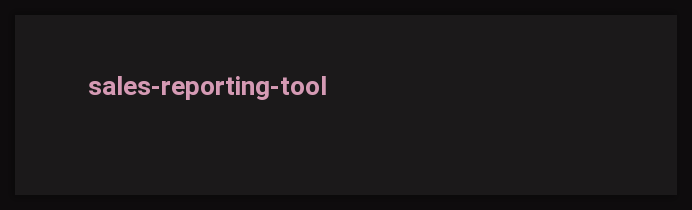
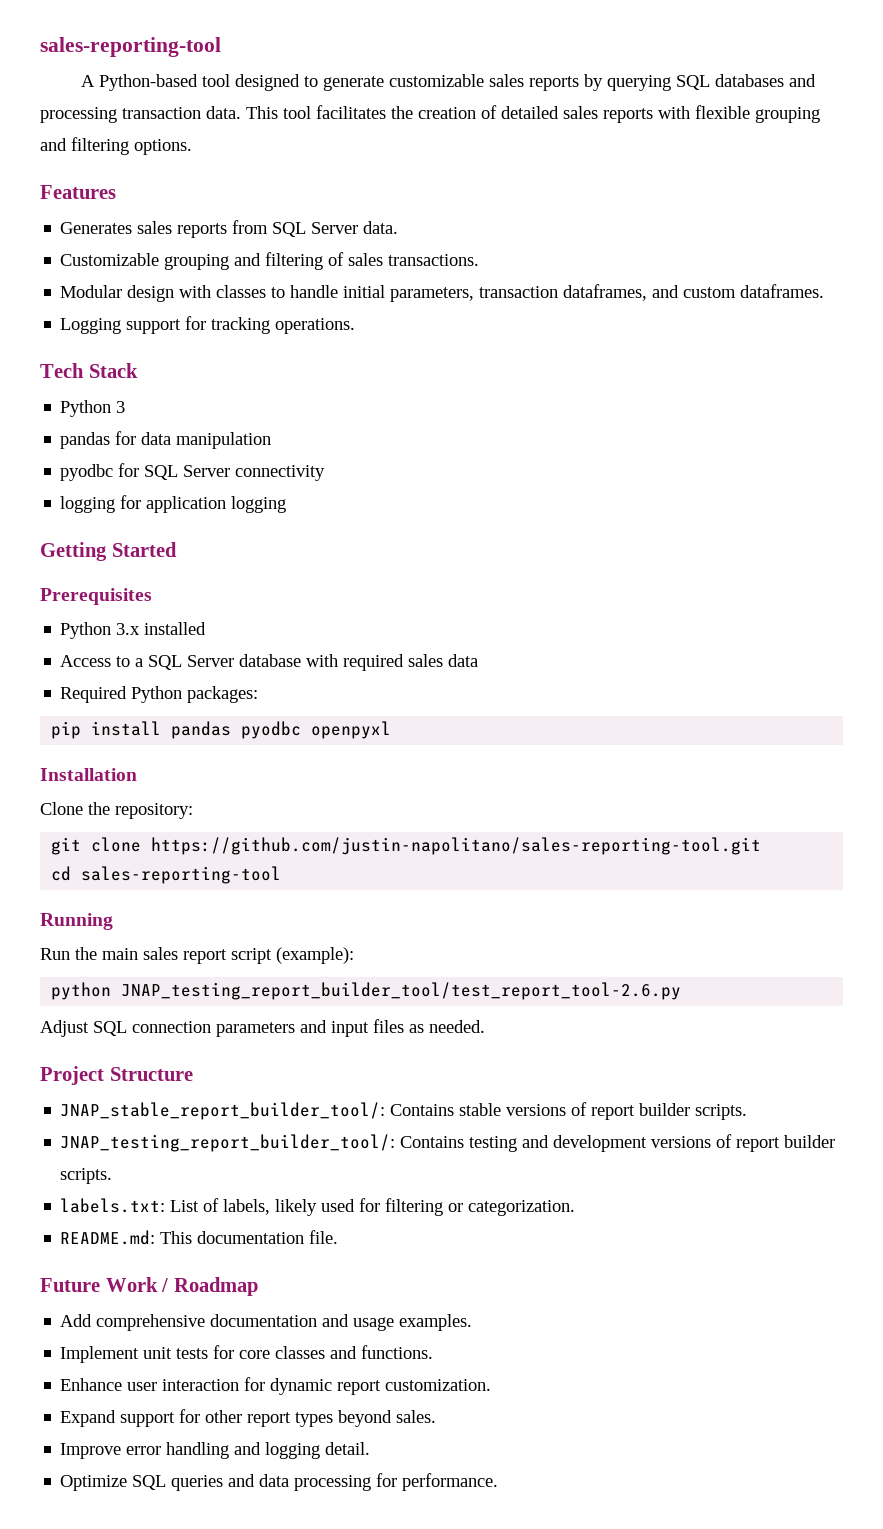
[88,76,327,100] sales-reporting-tool -> [40,37,221,57] [80,74,816,91] [40,105,820,123] [40,137,192,155] [40,185,116,199] [60,220,399,238] [60,252,480,270] [60,284,825,302] [60,316,356,334] [40,363,138,378] [60,400,126,417] [60,431,272,449] [60,463,326,481] [60,495,287,513] [40,542,177,561] [40,588,152,605] [60,622,207,639] [60,654,479,671] [60,686,259,703] [51,721,392,739] [40,768,137,781] [40,802,193,819] [51,837,762,855] [51,866,282,884] [40,913,113,930] [40,947,354,964] [51,982,682,1000] [40,1019,485,1037] [40,1066,193,1085] [60,1102,748,1120] [60,1134,836,1152] [60,1168,113,1184] [60,1198,576,1216] [60,1230,339,1245] [40,1277,258,1296] [60,1314,473,1331] [60,1345,434,1363] [60,1377,492,1395] [60,1409,437,1427] [60,1442,371,1459] [60,1473,499,1491] sales-reporting-tool // A Python-based tool designed to generate customizable sales reports by querying SQL databases and processing transaction data. This tool facilitates the creation of detailed sales reports with flexible grouping and filtering options. // Features // Generates sales reports from SQL Server data. // Customizable grouping and filtering of sales transactions. // Modular design with classes to handle initial parameters, transaction dataframes, and custom dataframes. // Logging support for tracking operations. // Tech Stack // Python 3 // pandas for data manipulation // pyodbc for SQL Server connectivity // logging for application logging // Getting Started // Prerequisites // Python 3.x installed // Access to a SQL Server database with required sales data // Required Python packages: // pip install pandas pyodbc openpyxl // Installation // Clone the repository: // git clone https://github.com/justin-napolitano/sales-reporting-tool.git // cd sales-reporting-tool // Running // Run the main sales report script (example): // python JNAP_testing_report_builder_tool/test_report_tool-2.6.py // Adjust SQL connection parameters and input files as needed. // Project Structure // JNAP_stable_report_builder_tool/: Contains stable versions of report builder scripts. // JNAP_testing_report_builder_tool/: Contains testing and development versions of report builder scripts. // labels.txt: List of labels, likely used for filtering or categorization. // README.md: This documentation file. // Future Work / Roadmap // Add comprehensive documentation and usage examples. // Implement unit tests for core classes and functions. // Enhance user interaction for dynamic report customization. // Expand support for other report types beyond sales. // Improve error handling and logging detail. // Optimize SQL queries and data processing for performance.

